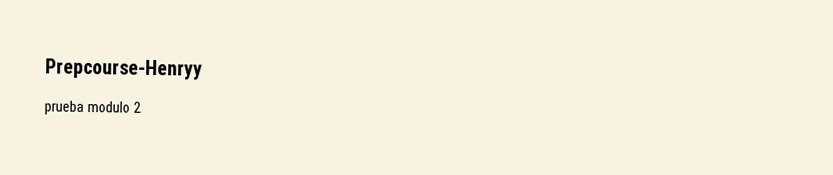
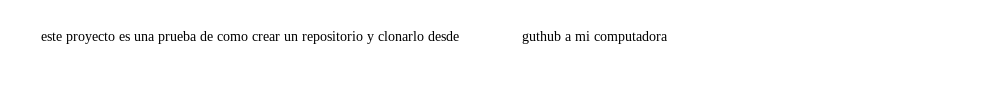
[45,58,203,80] [44,100,141,115] Prepcourse-Henryy // prueba modulo 2 -> [41,31,668,44] este proyecto es una prueba de como crear un repositorio y clonarlo desde guthub a mi computadora

